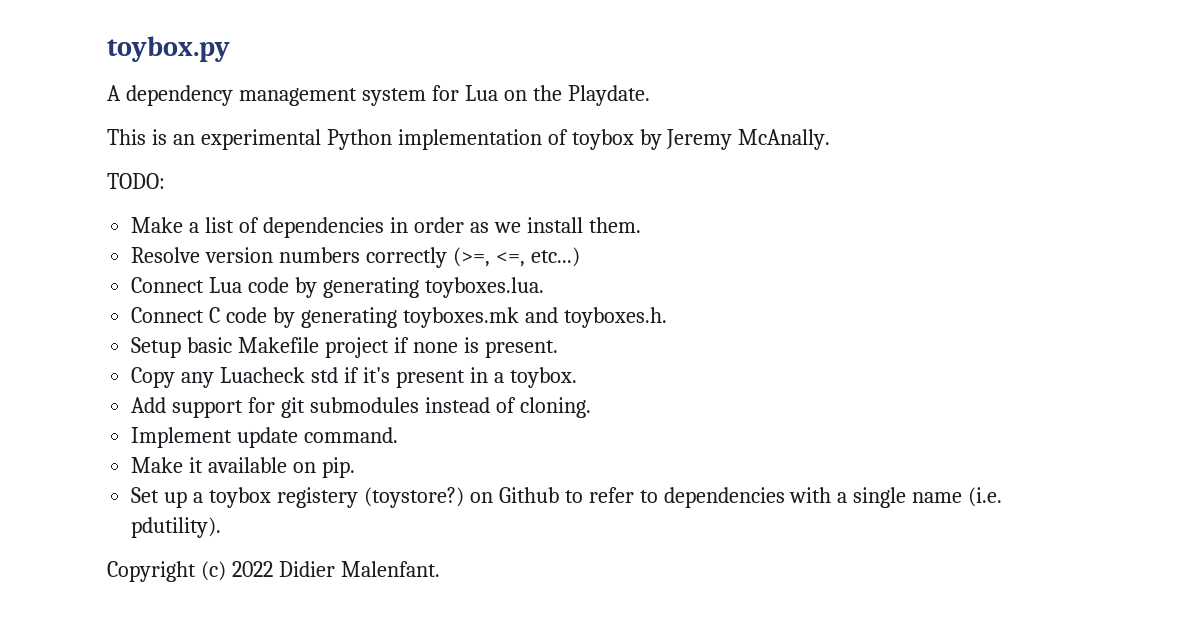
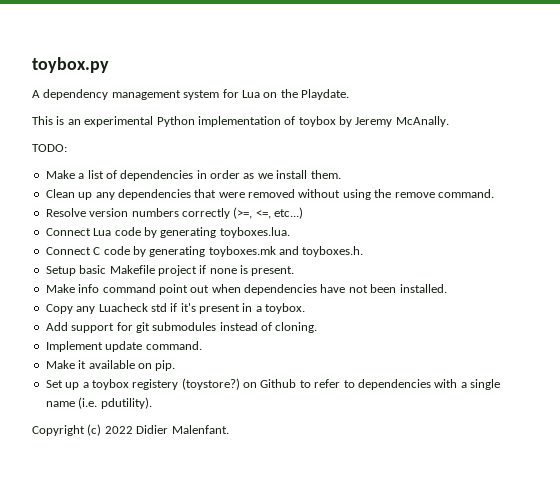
(641, 225) none -> [45,189,494,200] // Clean up any dependencies that were removed without using the remove command.
(558, 349) none -> [45,284,447,295] // Make info command point out when dependencies have not been installed.

